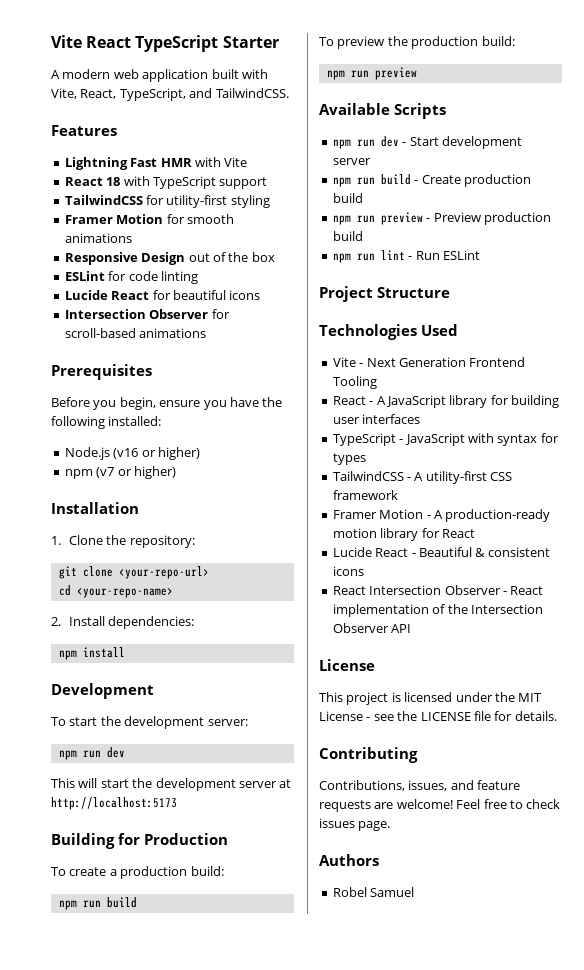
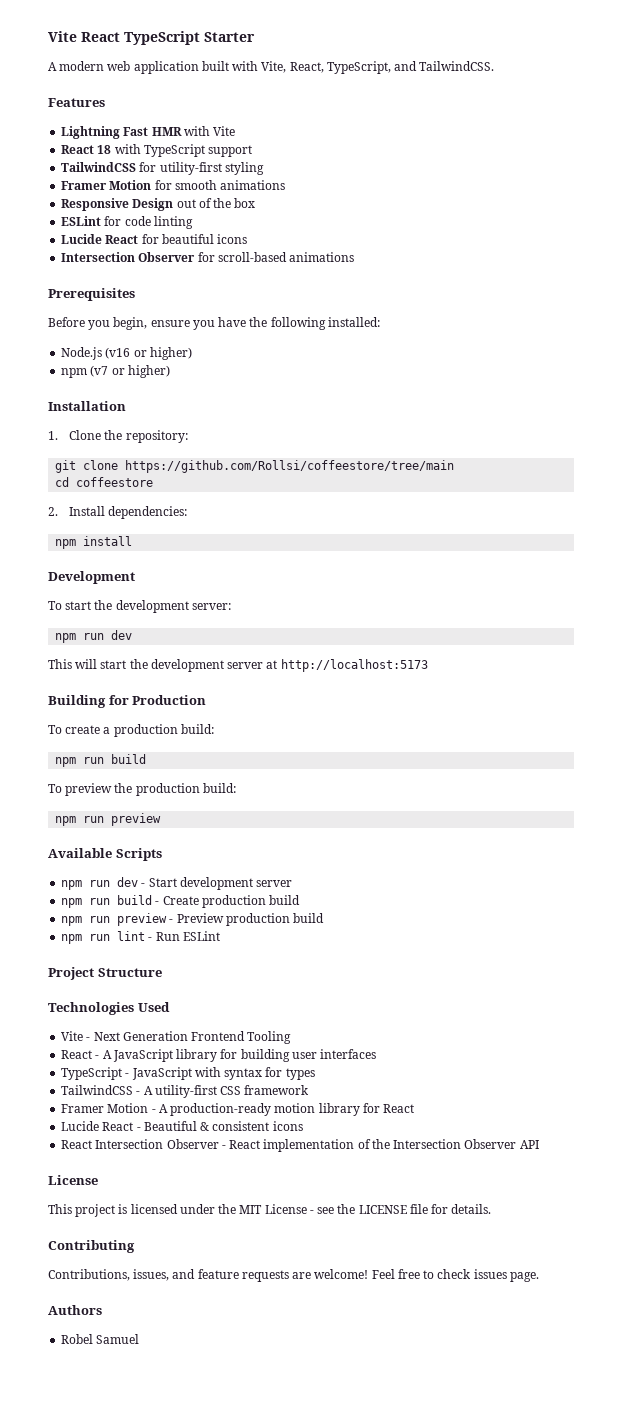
[118,566,209,579] <your-repo-url> -> [125,460,455,473] https://github.com/Rollsi/coffeestore/tree/main
[76,587,173,598] <your-repo-name> -> [76,477,154,487] coffeestore

